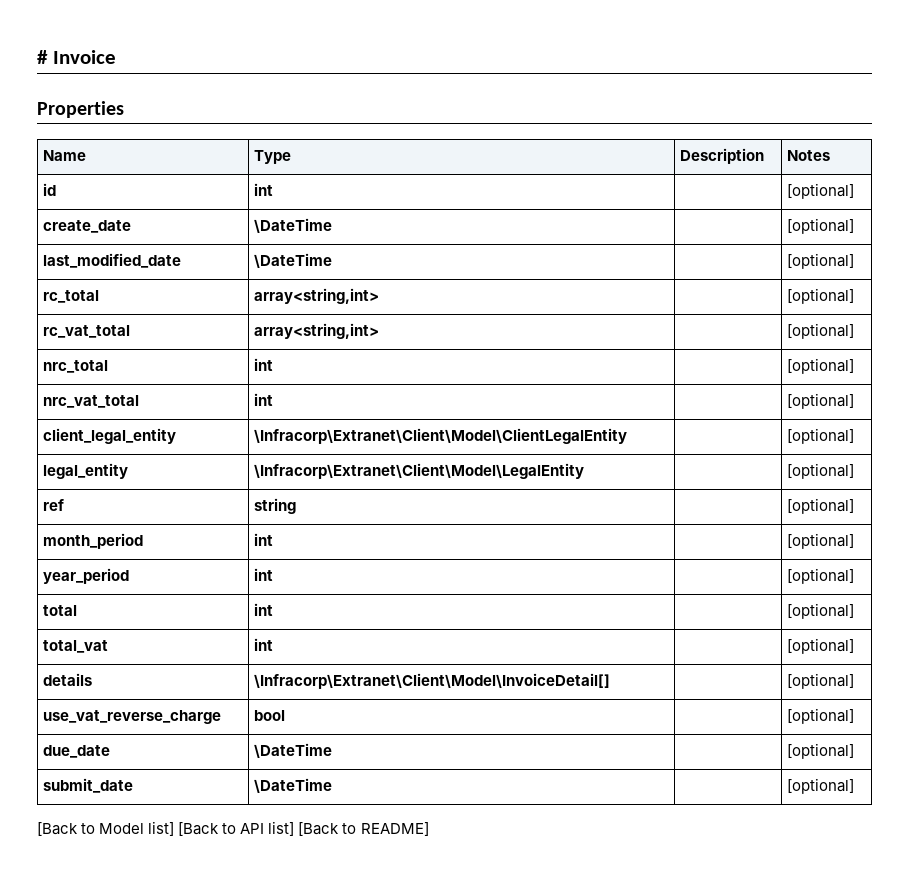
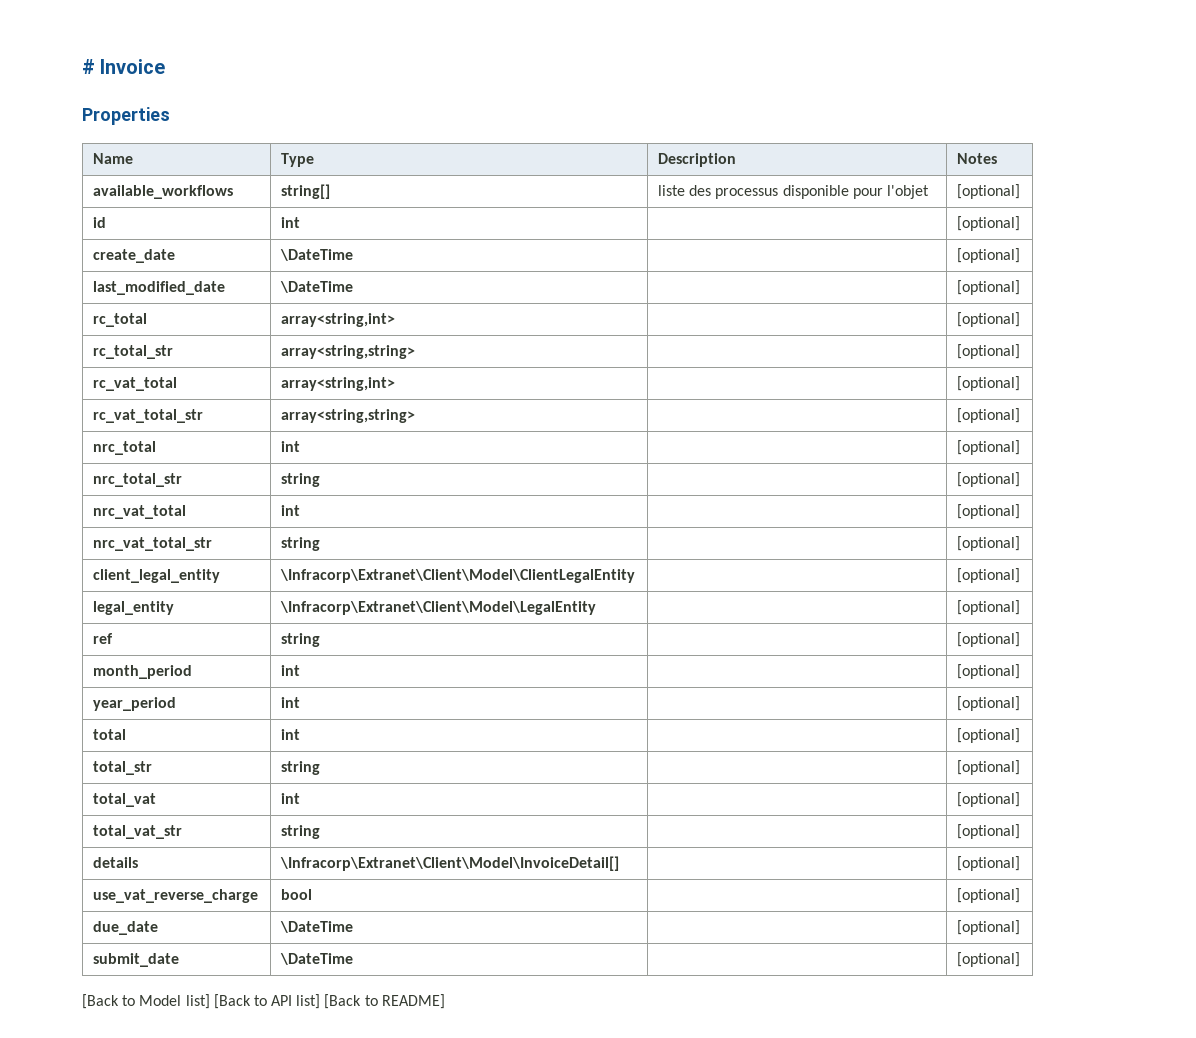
(831, 155) none -> [93,185,234,199] [281,184,331,199] [658,185,929,199] [957,184,1021,199] // available_workflows | string[] | liste des processus disponible pour l'objet | [optional]
(855, 296) none -> [93,345,174,359] [281,345,416,359] [957,344,1021,359] // rc_total_str | array<string,string> | | [optional]
(855, 331) none -> [93,409,204,423] [281,409,416,423] [957,408,1021,423] // rc_vat_total_str | array<string,string> | | [optional]
(855, 366) none -> [93,473,183,487] [281,473,321,487] [957,472,1021,487] // nrc_total_str | string | | [optional]
(855, 401) none -> [93,537,213,551] [281,537,321,551] [957,536,1021,551] // nrc_vat_total_str | string | | [optional]
(855, 611) none -> [93,761,153,775] [281,761,321,775] [957,760,1021,775] // total_str | string | | [optional]
(855, 646) none -> [93,825,183,839] [281,825,321,839] [957,824,1021,839] // total_vat_str | string | | [optional]

